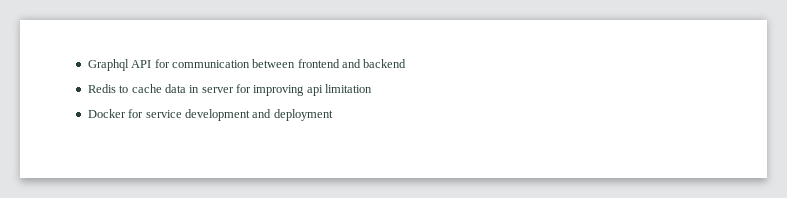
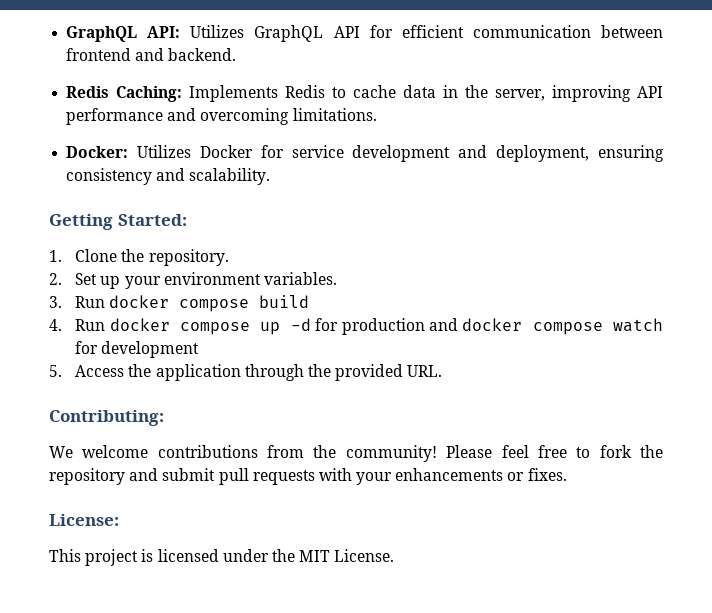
[87,59,129,71] Graphql -> [66,25,324,42] GraphQL API: Utilizes GraphQL
(170, 63) none -> [401,25,464,38] efficient
[363,59,407,68] [87,84,116,93] backend // Redis -> [168,48,237,61] [66,85,326,102] backend. // Redis Caching: Implements Redis
[201,84,373,96] server for improving api limitation // -> [465,85,663,102] [66,108,377,125] [66,145,191,158] the server, improving API performance and overcoming limitations. // Docker: Utilizes
[273,109,333,121] deployment -> [496,145,664,162] [66,168,271,185] [49,214,187,230] [49,249,229,266] [49,272,338,289] [49,295,310,312] [49,318,664,335] [75,341,200,358] [49,364,443,381] [49,410,164,426] [49,445,664,462] [49,468,567,485] [49,514,119,526] [49,549,395,566] deployment, ensuring consistency and scalability. // Getting Started: // 1. Clone the repository. // 2. Set up your environment variables. // 3. Run docker compose build // 4. Run docker compose up -d for production and docker compose watch for development // 5. Access the application through the provided URL. // Contributing: // We welcome contributions from the community! Please feel free to fork the repository and submit pull requests with your enhancements or fixes. // License: // This project is licensed under the MIT License.

